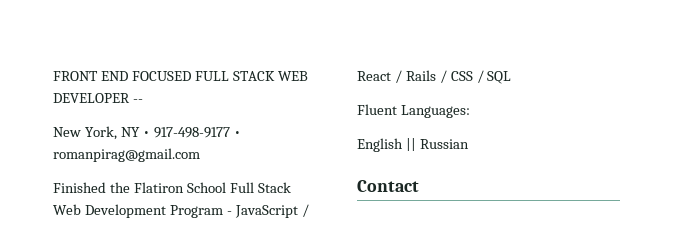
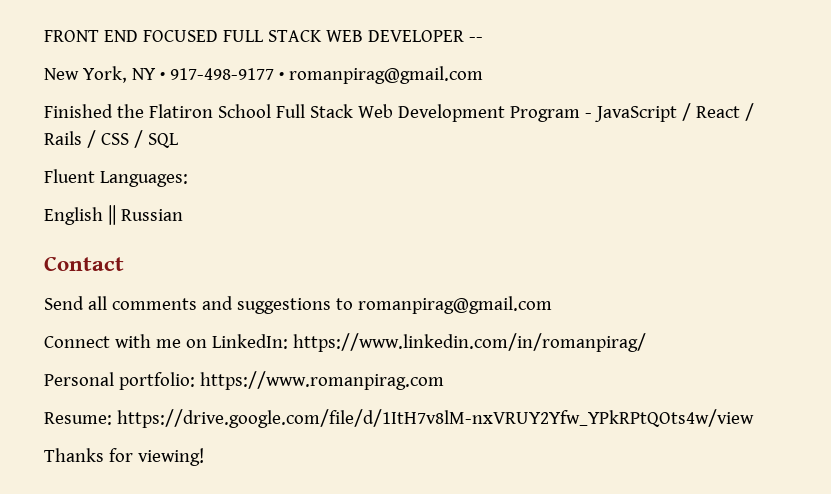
(419, 186) none -> [44,296,552,314] [44,333,646,352] [44,371,444,390] [44,409,754,428] [44,448,204,466] // Send all comments and suggestions to romanpirag@gmail.com // Connect with me on LinkedIn: https://www.linkedin.com/in/romanpirag/ // Personal portfolio: https://www.romanpirag.com // Resume: https://drive.google.com/file/d/1ItH7v8lM-nxVRUY2Yfw_YPkRPtQOts4w/view // Thanks for viewing!

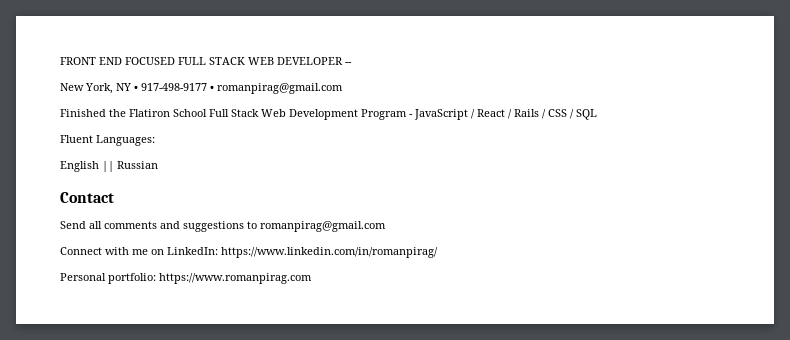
[44,409,754,428] [44,448,204,466] // Resume: https://drive.google.com/file/d/1ItH7v8lM-nxVRUY2Yfw_YPkRPtQOts4w/view // Thanks for viewing! -> (312, 278) none

